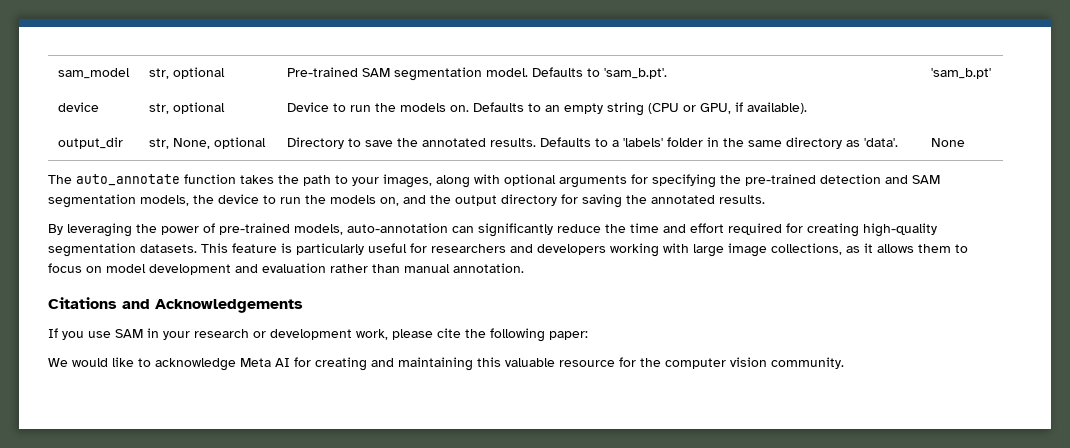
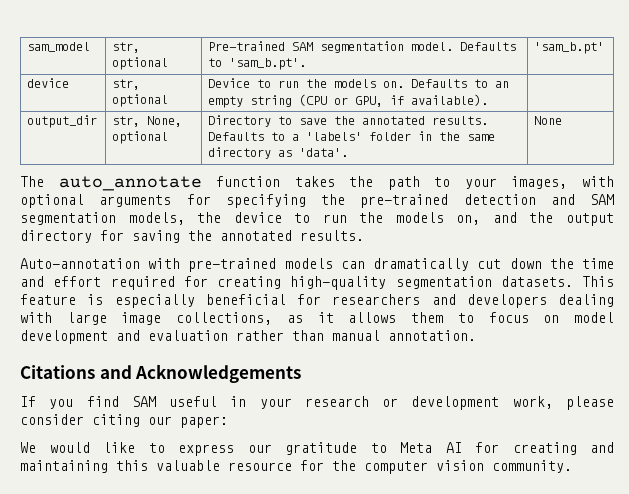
[436,175,470,188] along -> (568, 182) none
[48,223,601,237] By leveraging the power of pre-trained models, auto-annotation can significantly reduce -> [20,258,542,272] Auto-annotation with pre-trained models can dramatically cut down
[296,243,407,255] particularly useful -> [114,294,286,308] especially beneficial
[610,243,659,257] working -> [558,294,614,307] dealing
[88,329,143,338] use SAM -> [86,396,218,407] find SAM useful
[437,328,545,342] cite the following -> [20,414,172,427] consider citing our
[155,358,236,371] acknowledge -> [178,442,387,456] express our gratitude to

